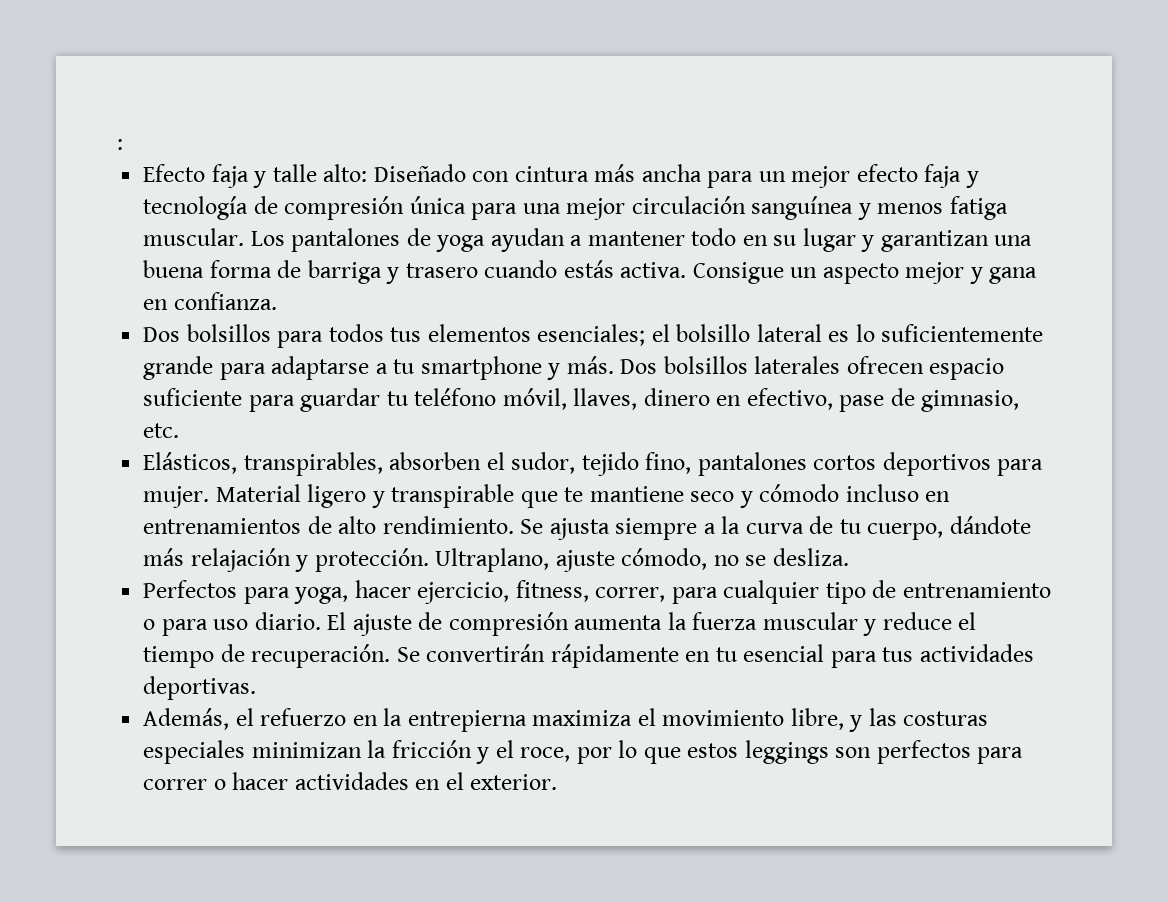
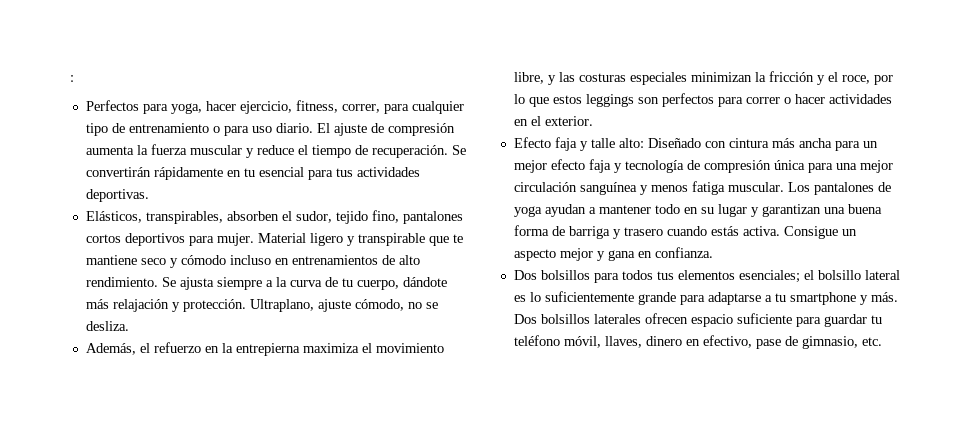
(123, 144) none -> [85,100,464,114] [85,123,455,136] [85,144,466,158] [85,167,420,180] [85,189,149,202] [85,210,463,224] [85,233,463,246] [85,255,420,268] [85,277,447,290] [85,299,438,312] [85,321,129,331] [85,342,444,356] [513,71,893,85] [513,93,892,107] [513,116,593,126] // Perfectos para yoga, hacer ejercicio, fitness, correr, para cualquier tipo de entrenamiento o para uso diario. El ajuste de compresión aumenta la fuerza muscular y reduce el tiempo de recuperación. Se convertirán rápidamente en tu esencial para tus actividades deportivas. // Elásticos, transpirables, absorben el sudor, tejido fino, pantalones cortos deportivos para mujer. Material ligero y transpirable que te mantiene seco y cómodo incluso en entrenamientos de alto rendimiento. Se ajusta siempre a la curva de tu cuerpo, dándote más relajación y protección. Ultraplano, ajuste cómodo, no se desliza. // Además, el refuerzo en la entrepierna maximiza el movimiento libre, y las costuras especiales minimizan la fricción y el roce, por lo que estos leggings son perfectos para correr o hacer actividades en el exterior.
[143,452,1044,476] [143,484,951,508] [143,516,1031,540] [143,548,849,572] [143,580,1051,604] [143,612,977,636] [143,644,1034,668] [143,676,257,700] [143,708,989,732] [143,740,1024,764] [143,772,558,790] // Elásticos, transpirables, absorben el sudor, tejido fino, pantalones cortos deportivos para mujer. Material ligero y transpirable que te mantiene seco y cómodo incluso en entrenamientos de alto rendimiento. Se ajusta siempre a la curva de tu cuerpo, dándote más relajación y protección. Ultraplano, ajuste cómodo, no se desliza. // Perfectos para yoga, hacer ejercicio, fitness, correr, para cualquier tipo de entrenamiento o para uso diario. El ajuste de compresión aumenta la fuerza muscular y reduce el tiempo de recuperación. Se convertirán rápidamente en tu esencial para tus actividades deportivas. // Además, el refuerzo en la entrepierna maximiza el movimiento libre, y las costuras especiales minimizan la fricción y el roce, por lo que estos leggings son perfectos para correr o hacer actividades en el exterior. -> (882, 341) none

